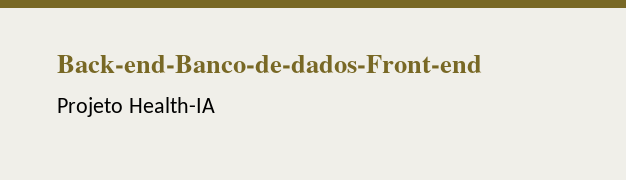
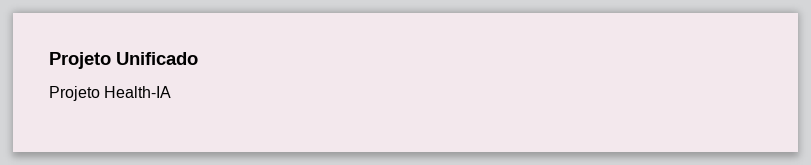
[57,55,482,73] Back-end-Banco-de-dados-Front-end -> [49,52,198,69] Projeto Unificado

